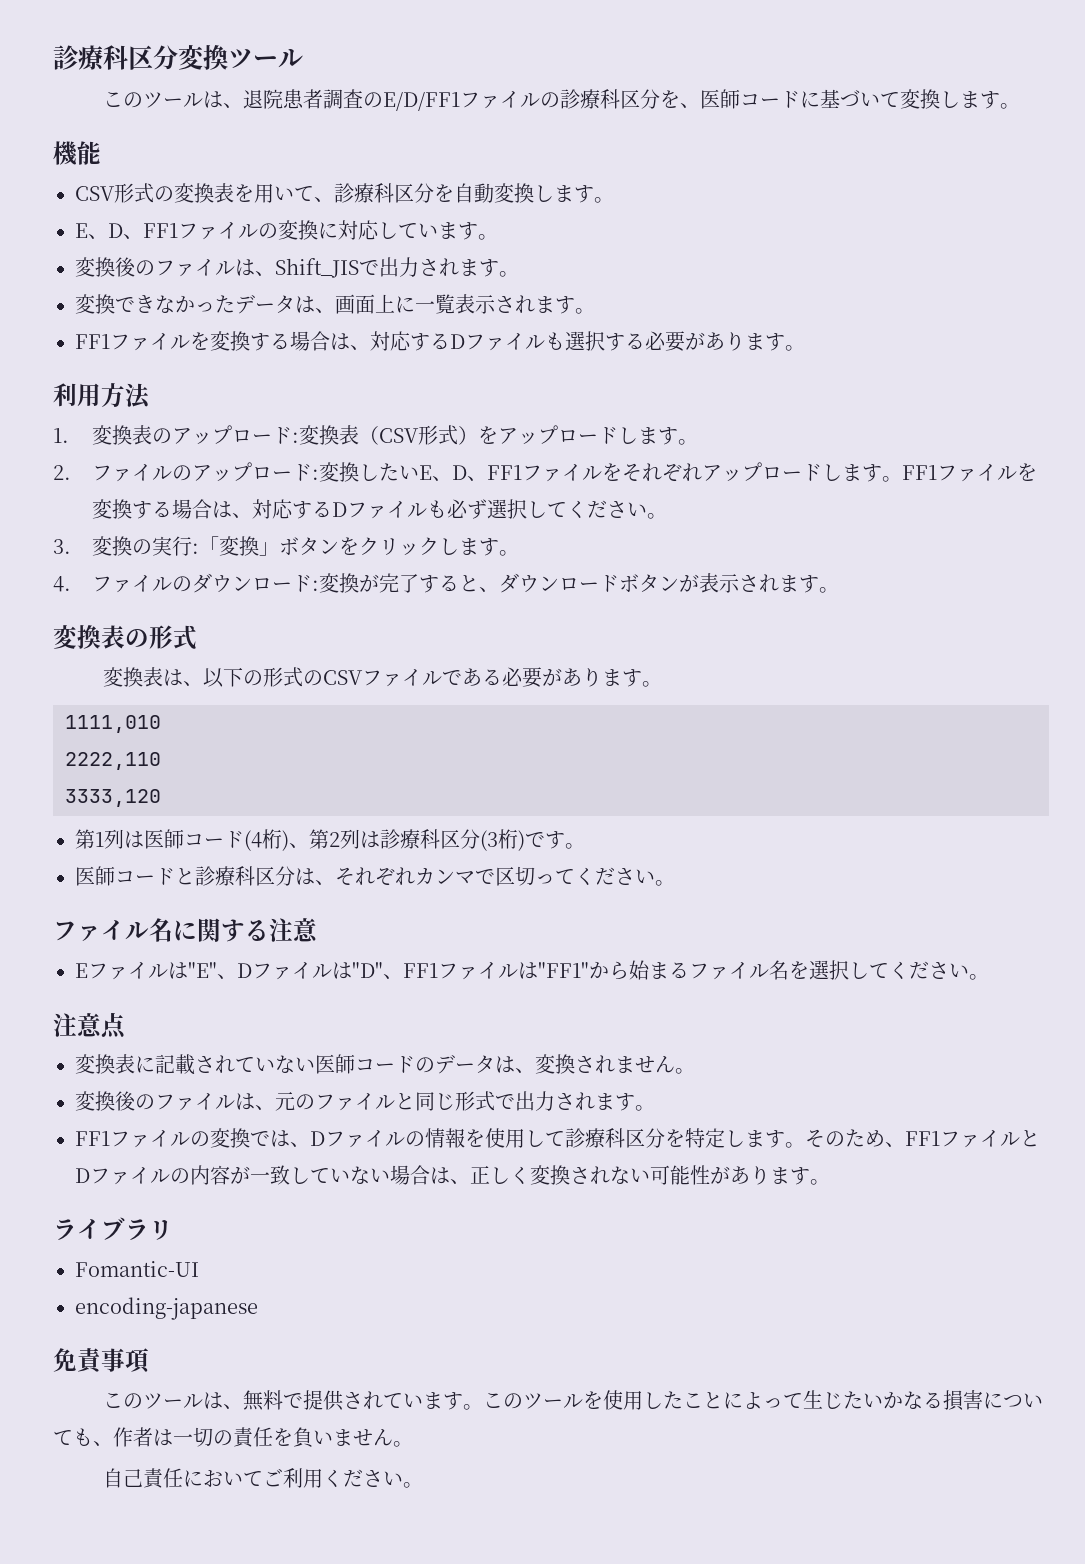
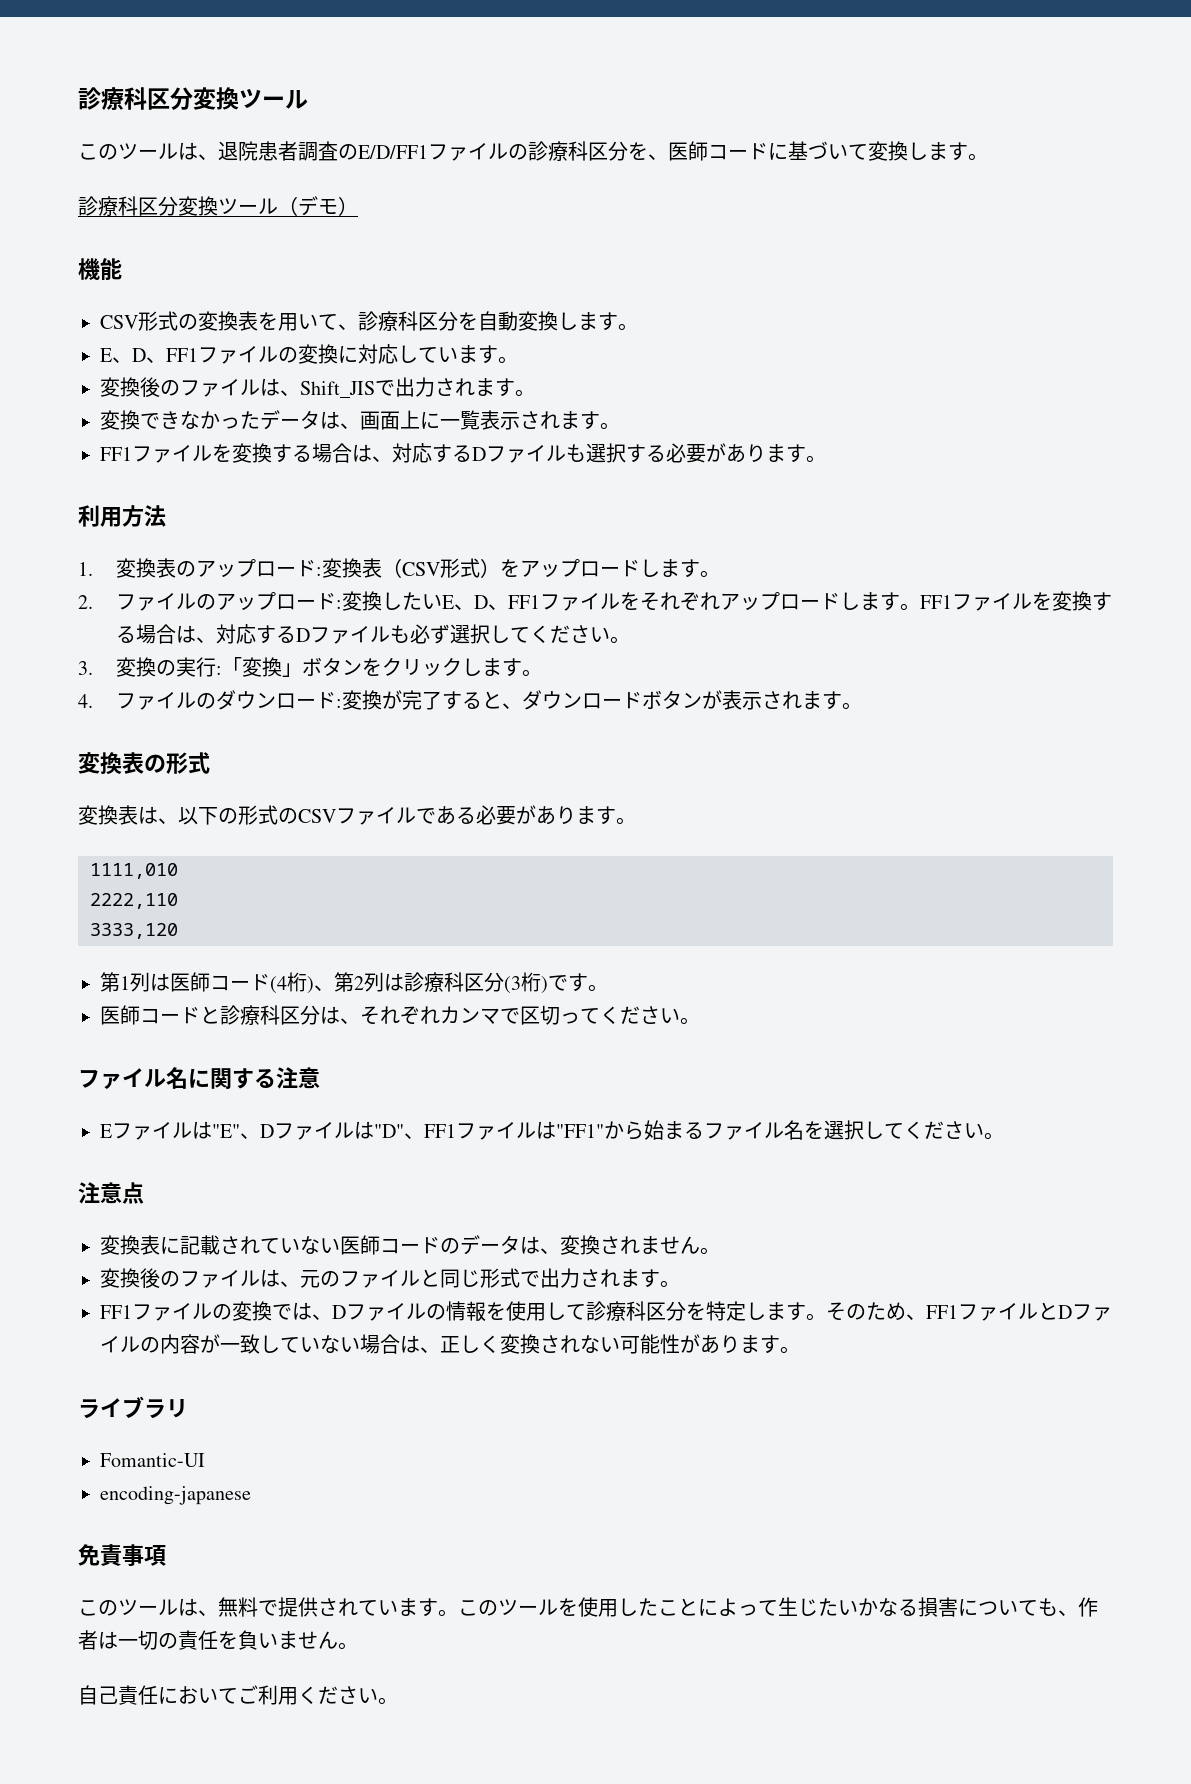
(1021, 106) none -> [78,196,358,216] // 診療科区分変換ツール（デモ）

